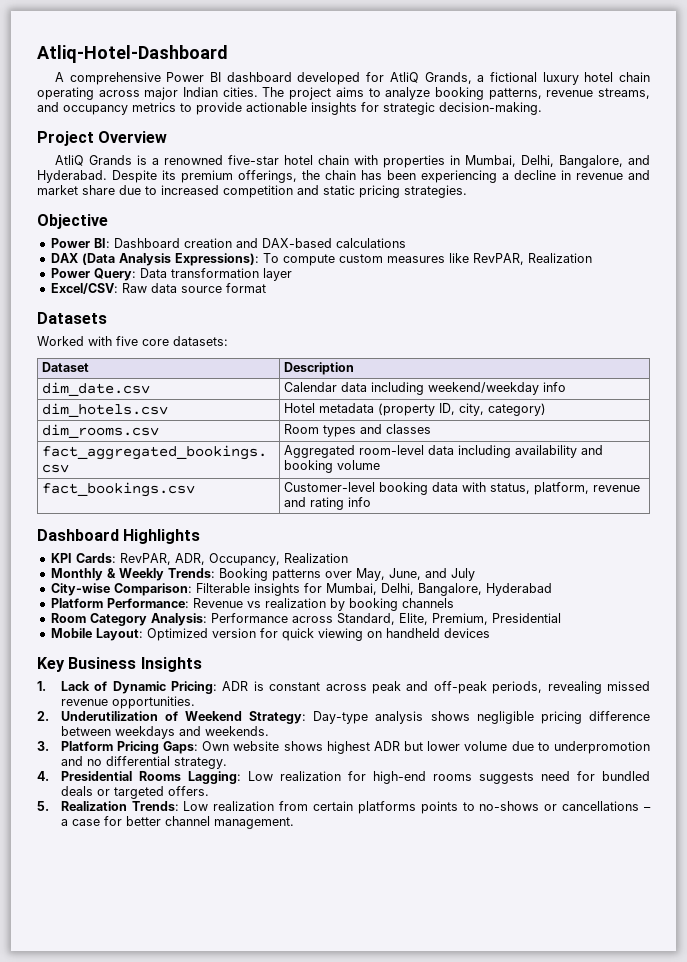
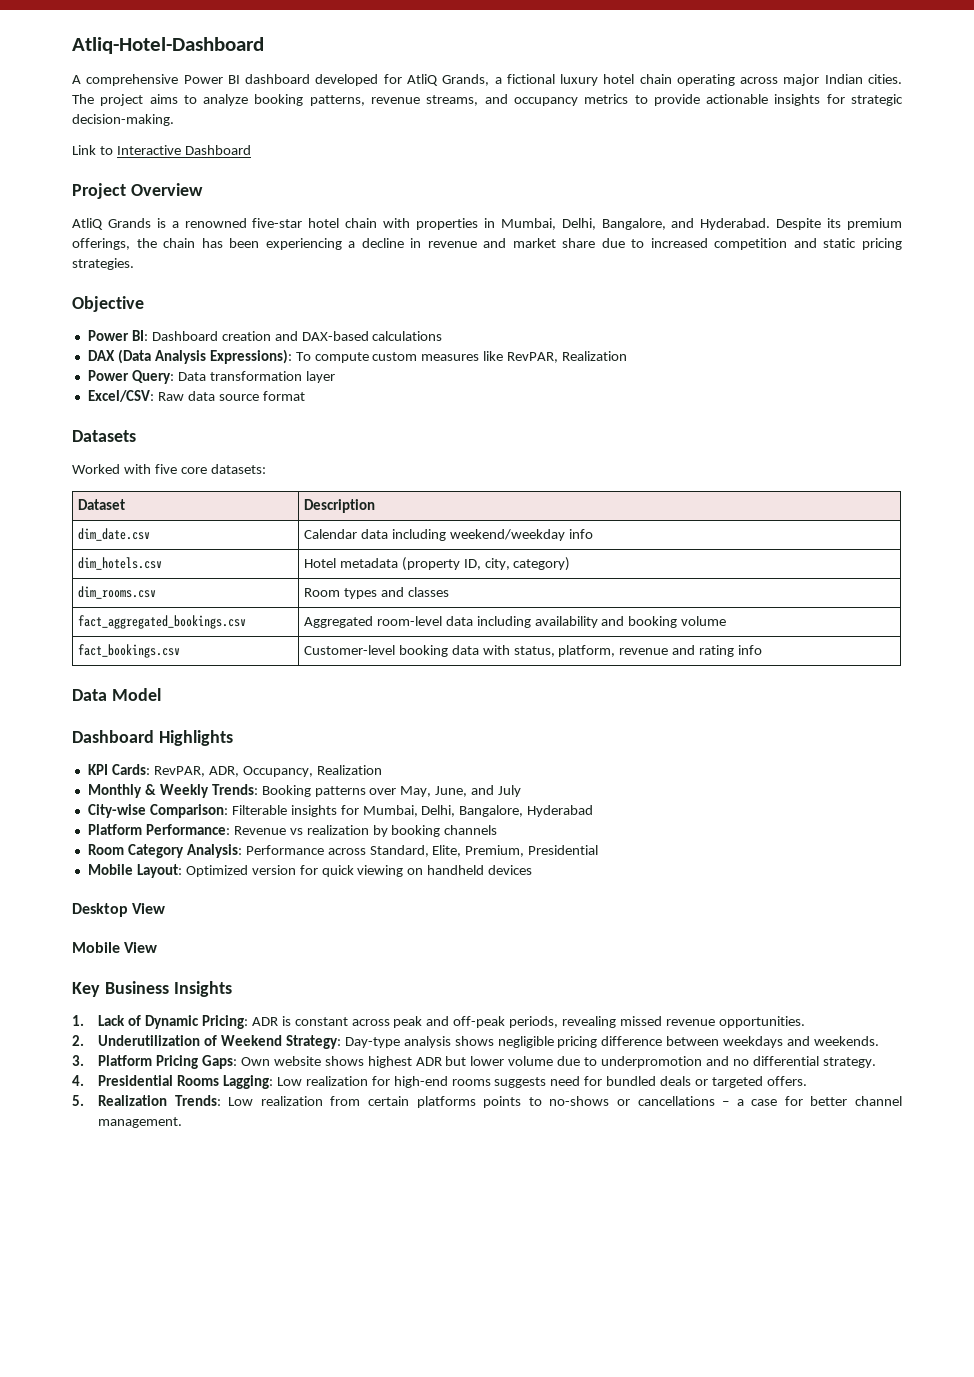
(542, 108) none -> [72,145,251,155] // Link to Interactive Dashboard
(372, 502) none -> [72,688,161,701] // Data Model
(490, 633) none -> [72,903,166,917] [72,942,158,953] // Desktop View // Mobile View

